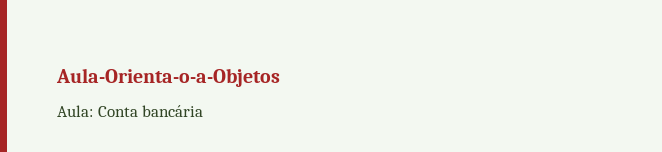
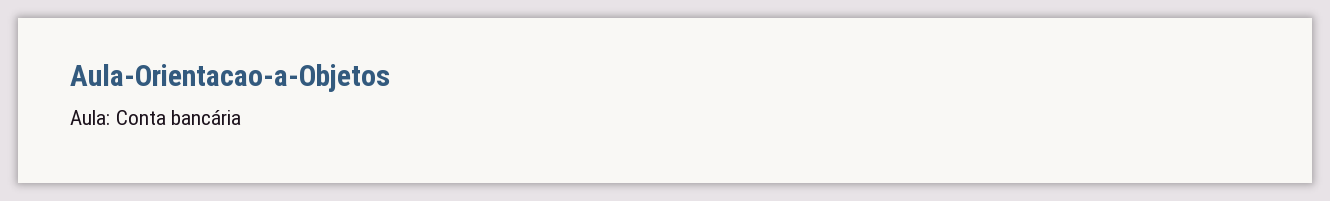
[56,68,280,87] Aula-Orienta-o-a-Objetos -> [70,64,390,92] Aula-Orientacao-a-Objetos

